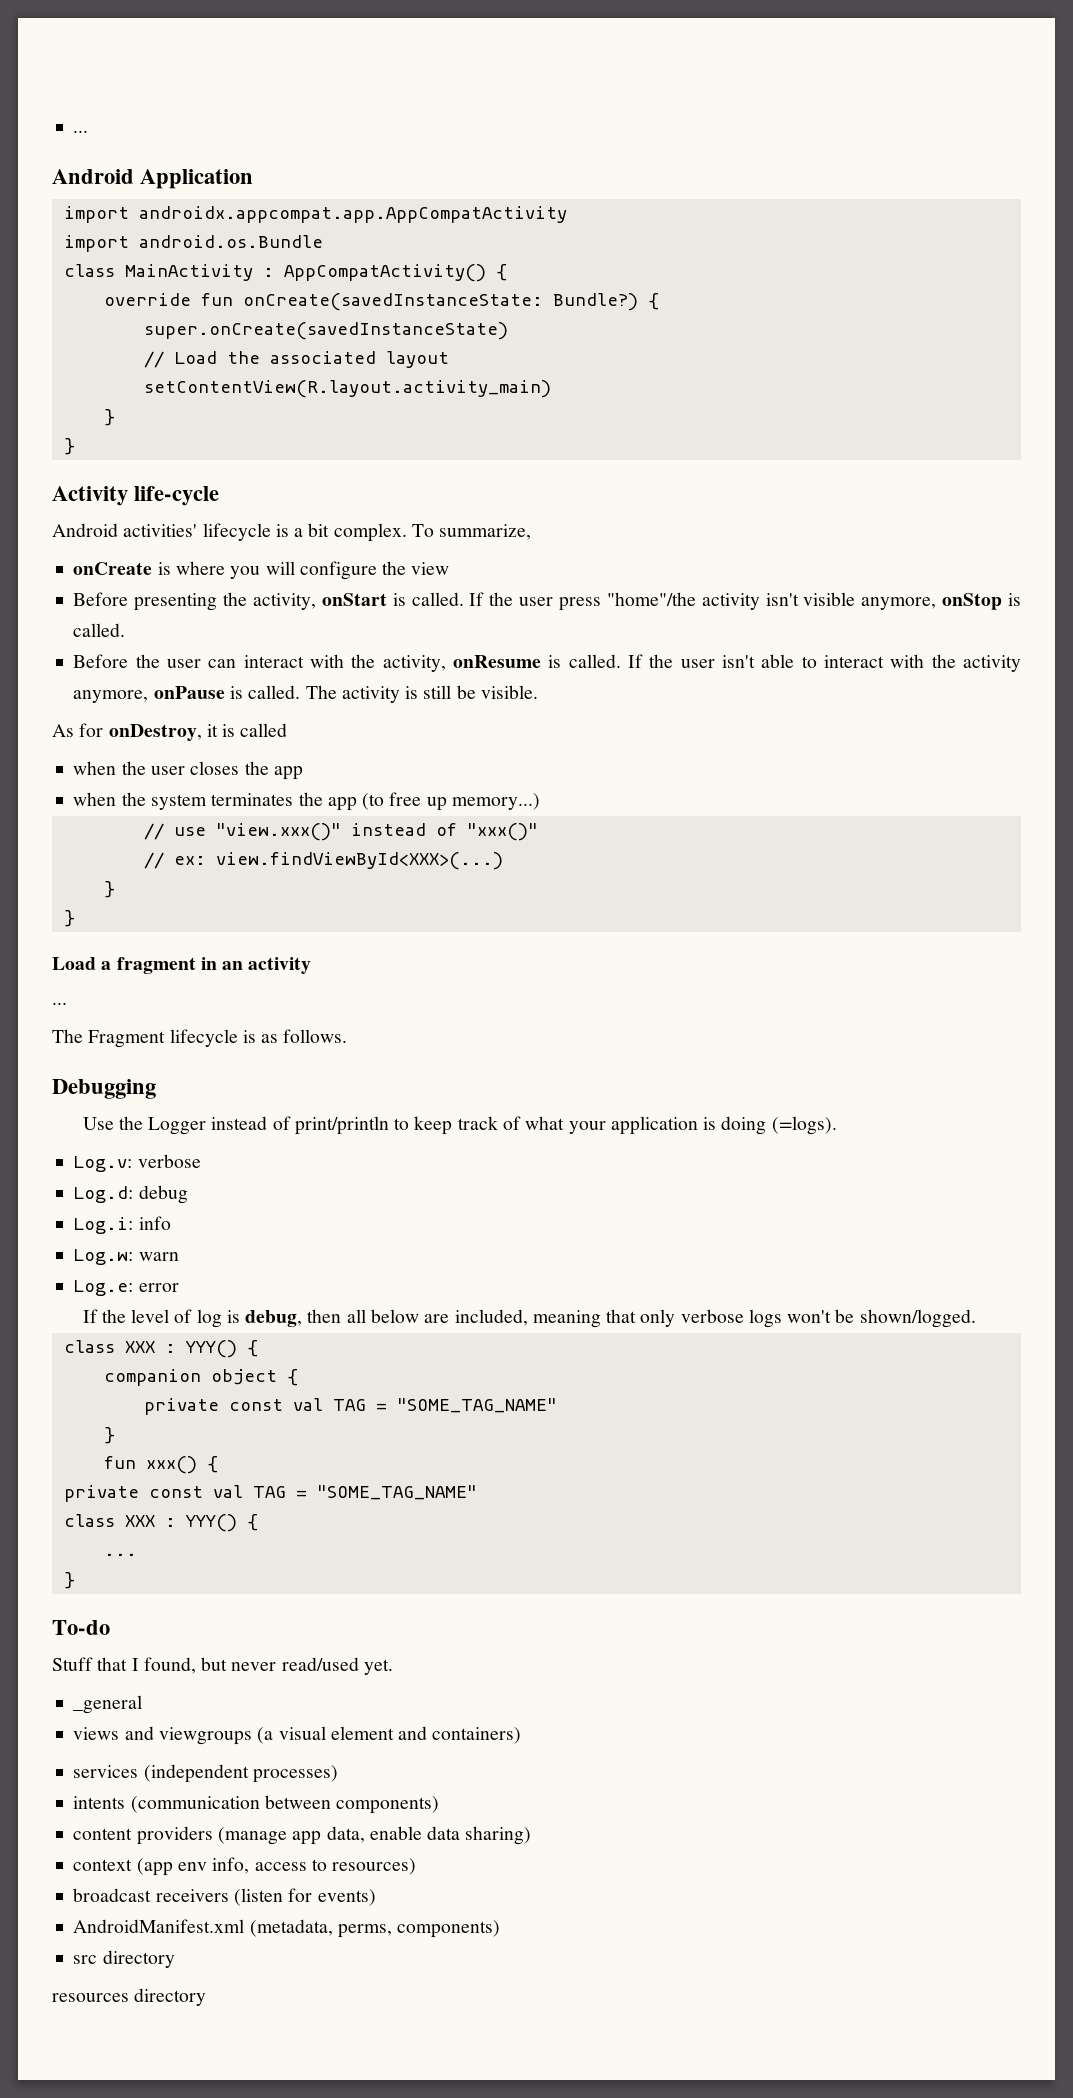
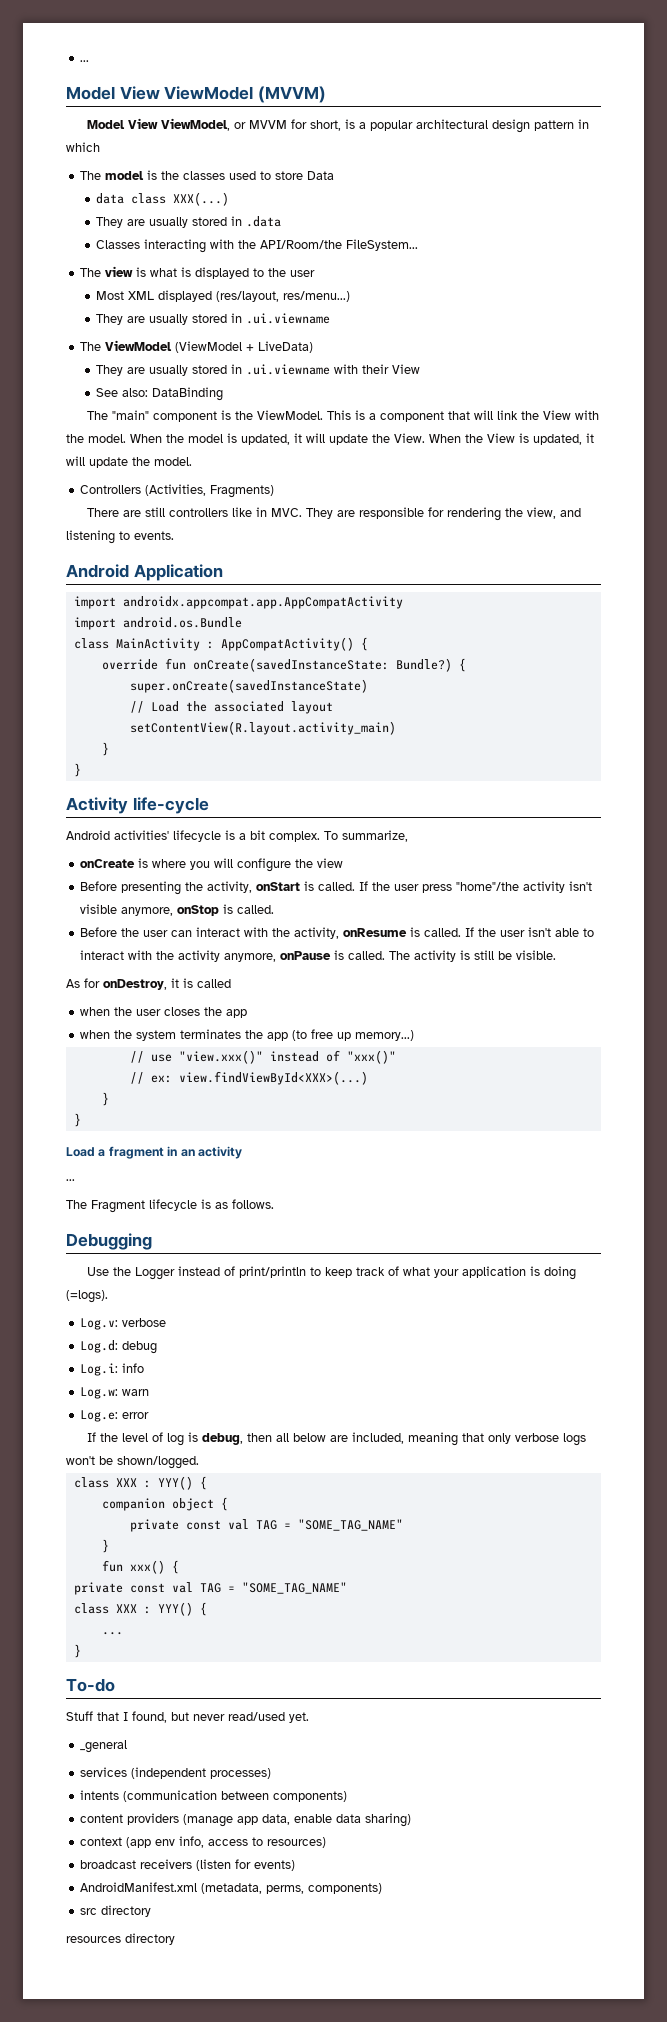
[73,130,89,133] ... -> [80,60,90,62] [66,86,326,103] [86,118,589,133] [66,142,100,152] [80,170,335,180] [96,192,230,206] [96,216,282,228] [96,239,419,253] [80,266,316,279] [96,290,351,302] [96,313,331,325] [80,340,314,353] [96,364,421,376] [96,387,224,401] [86,410,599,422] [66,433,594,445] [66,456,192,468] [80,484,275,498] [86,507,581,521] [66,530,174,544] ... // Model View ViewModel (MVVM) // Model View ViewModel, or MVVM for short, is a popular architectural design pattern in which // The model is the classes used to store Data // data class XXX(...) // They are usually stored in .data // Classes interacting with the API/Room/the FileSystem... // The view is what is displayed to the user // Most XML displayed (res/layout, res/menu...) // They are usually stored in .ui.viewname // The ViewModel (ViewModel + LiveData) // They are usually stored in .ui.viewname with their View // See also: DataBinding // The "main" component is the ViewModel. This is a component that will link the View with the model. When the model is updated, it will update the View. When the View is updated, it will update the model. // Controllers (Activities, Fragments) // There are still controllers like in MVC. They are responsible for rendering the view, and listening to events.
[73,1726,522,1745] // views and viewgroups (a visual element and containers) -> (128, 1746) none

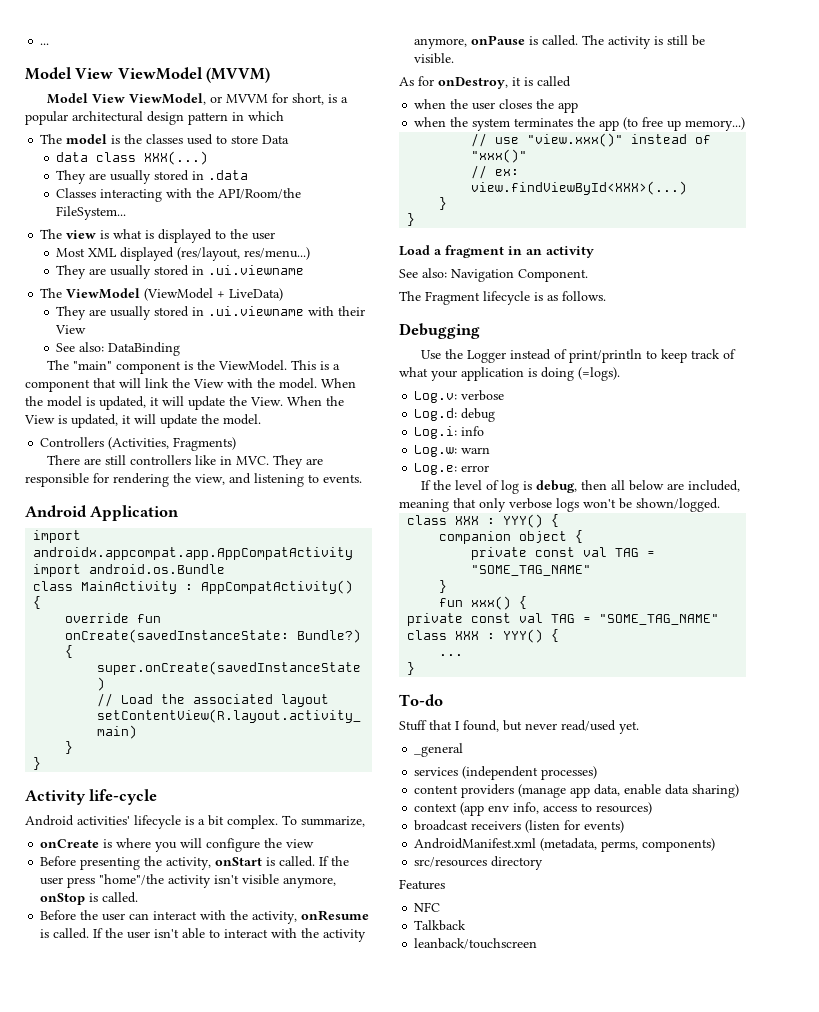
[66,1179,75,1181] ... -> [399,268,588,282] See also: Navigation Component.
[80,1790,348,1802] // intents (communication between components) -> (598, 773) none
[80,1908,98,1915] src -> [414,857,488,867] src/resources
[66,1933,175,1945] resources directory -> [399,879,445,890] [414,902,441,912] [414,920,467,931] [414,938,538,949] Features // NFC // Talkback // leanback/touchscreen

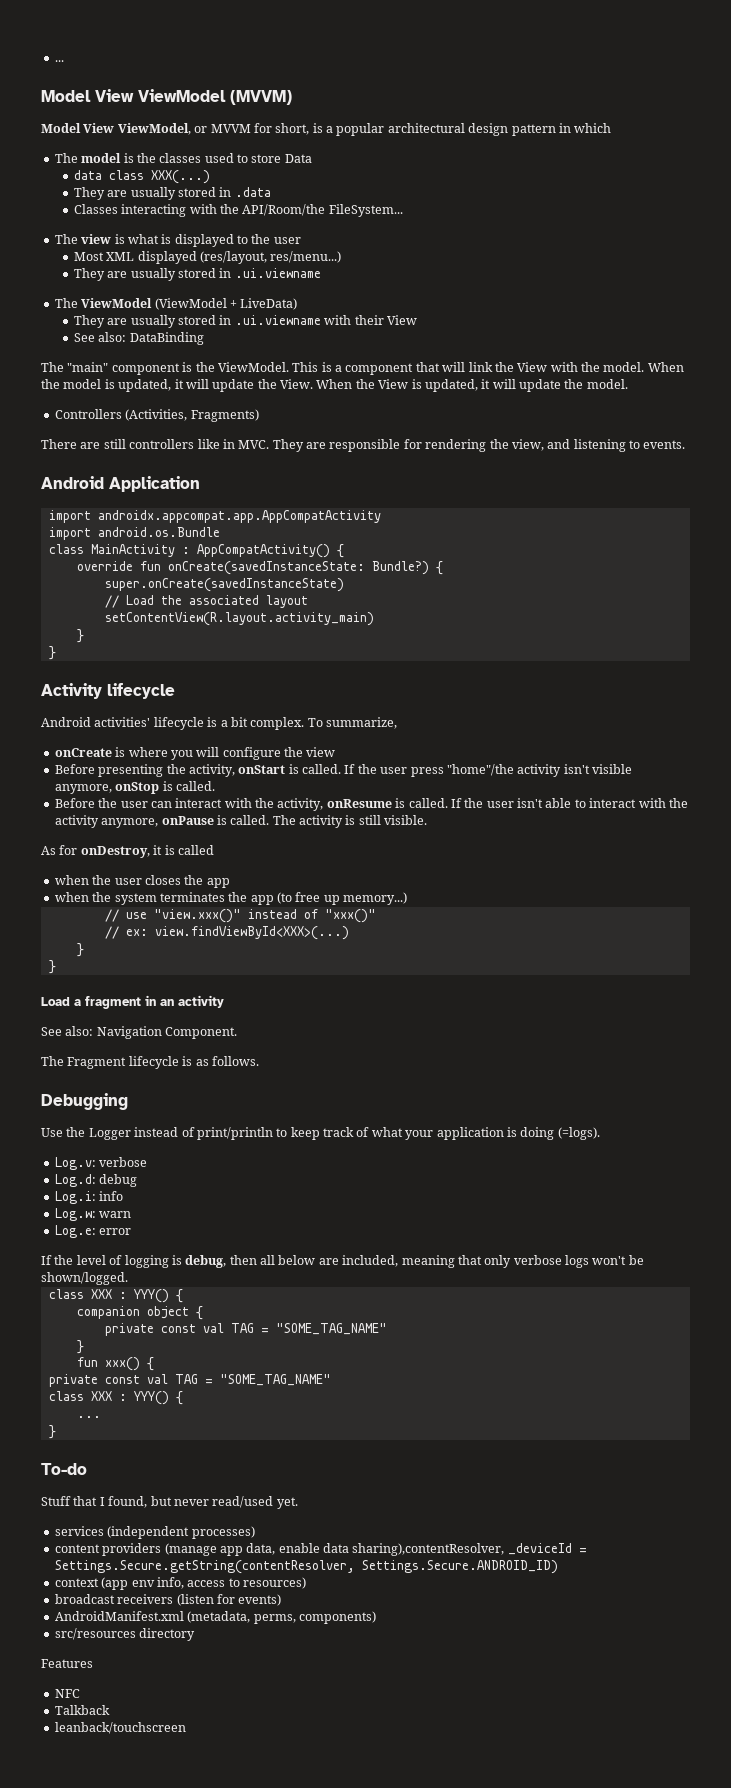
[89,789,158,805] life-cycle -> [107,683,175,699] lifecycle
[692,35,706,46] be -> (381, 820) none
[500,480,519,494] log -> [124,1255,169,1268] logging
[414,743,464,757] // _general -> (298, 1503) none
[692,784,740,798] sharing) -> [352,1543,587,1556] [54,1560,558,1574] sharing),contentResolver, _deviceId = Settings.Secure.getString(contentResolver, Settings.Secure.ANDROID_ID)

